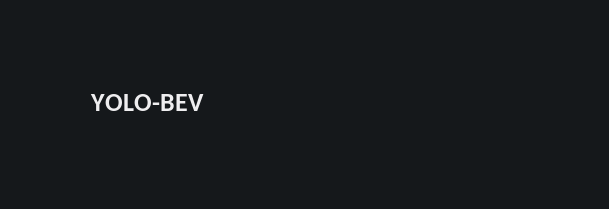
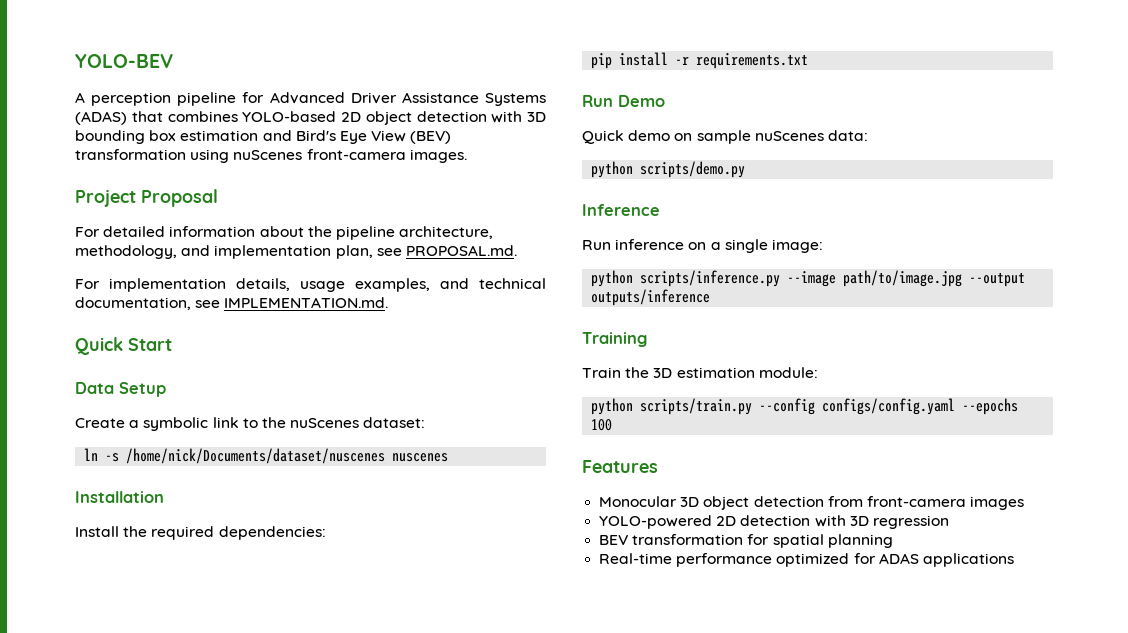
(204, 102) none -> [75,92,546,106] [75,111,546,125] [75,130,452,144] [75,149,467,163] [75,189,218,207] [75,226,494,240] [75,245,517,259] [75,278,546,292] [75,297,389,310] [75,337,172,355] [75,382,166,397] [75,417,426,431] [84,448,449,464] [75,491,164,503] [75,526,326,540] [591,52,809,69] [582,95,665,107] [582,130,868,144] [591,161,746,178] [582,204,660,216] [582,239,823,253] [591,270,1026,287] [591,289,711,306] [582,332,647,347] [582,367,818,378] [591,398,1019,415] [591,419,613,431] [582,460,658,473] [599,496,1025,510] [599,515,949,529] [599,534,893,548] [599,553,1014,567] // A perception pipeline for Advanced Driver Assistance Systems (ADAS) that combines YOLO-based 2D object detection with 3D bounding box estimation and Bird's Eye View (BEV) transformation using nuScenes front-camera images. // Project Proposal // For detailed information about the pipeline architecture, methodology, and implementation plan, see PROPOSAL.md. // For implementation details, usage examples, and technical documentation, see IMPLEMENTATION.md. // Quick Start // Data Setup // Create a symbolic link to the nuScenes dataset: // ln -s /home/nick/Documents/dataset/nuscenes nuscenes // Installation // Install the required dependencies: // pip install -r requirements.txt // Run Demo // Quick demo on sample nuScenes data: // python scripts/demo.py // Inference // Run inference on a single image: // python scripts/inference.py --image path/to/image.jpg --output outputs/inference // Training // Train the 3D estimation module: // python scripts/train.py --config configs/config.yaml --epochs 100 // Features // Monocular 3D object detection from front-camera images // YOLO-powered 2D detection with 3D regression // BEV transformation for spatial planning // Real-time performance optimized for ADAS applications

